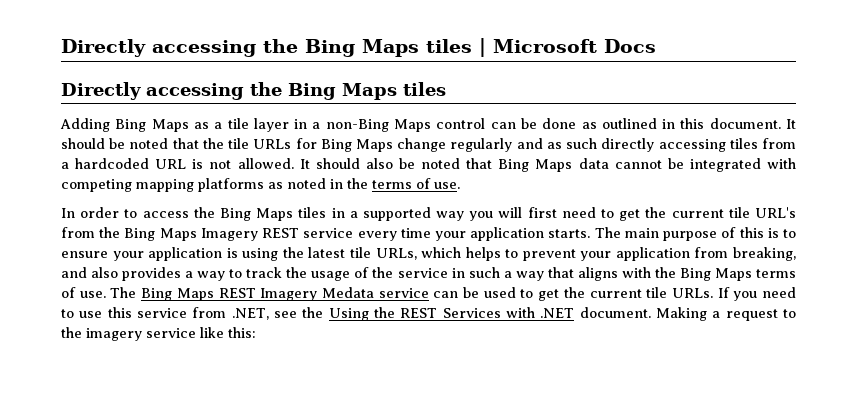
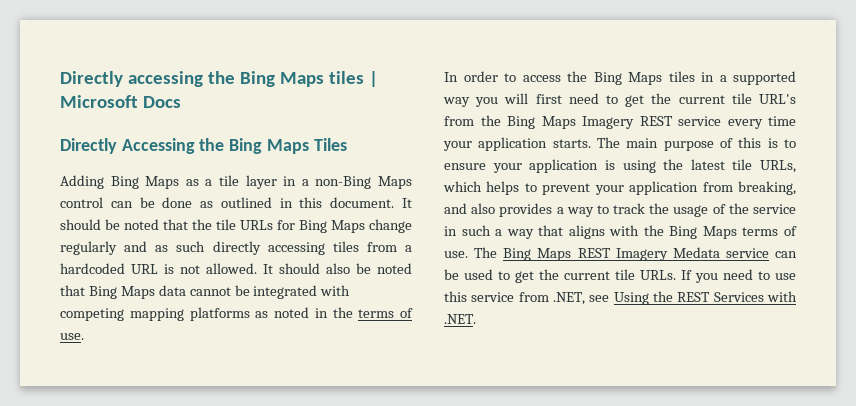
[146,82,446,100] accessing the Bing Maps tiles -> [121,138,347,154] Accessing the Bing Maps Tiles
[302,307,324,318] the -> (610, 298) none
[540,307,797,321] [61,327,256,341] .NET document. Making a request to the imagery service like this: -> [444,314,476,324] .NET.

